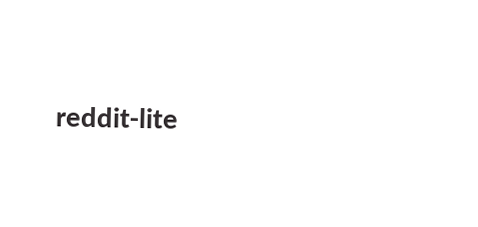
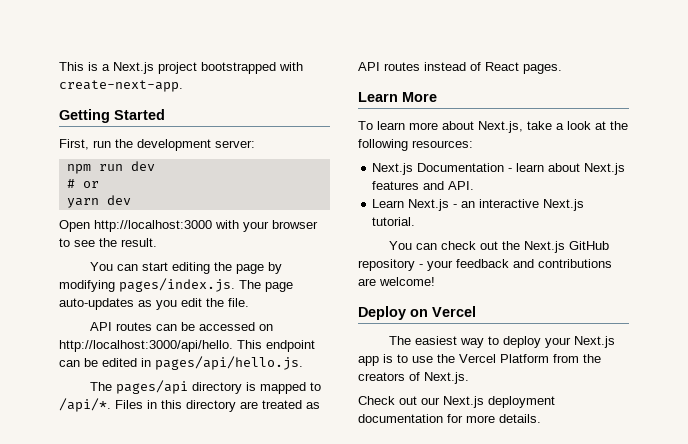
[55,106,179,129] reddit-lite -> [59,62,303,74] [59,80,183,92] [59,109,165,123] [59,139,255,151] [66,161,155,174] [66,179,99,188] [66,195,131,208] [59,220,318,232] [59,238,157,247] [90,262,283,274] [59,278,293,292] [59,298,249,310] [90,322,274,331] [59,340,315,352] [59,356,303,370] [90,380,322,394] [59,398,320,412] [358,62,562,74] [358,92,437,102] [358,121,628,133] [358,139,473,151] [372,163,626,175] [372,181,475,190] [372,199,585,211] [372,217,416,226] [389,241,610,253] [358,259,612,271] [358,277,435,286] [358,306,476,320] [389,336,616,348] [358,354,601,366] [358,372,469,384] [358,396,555,408] [358,414,541,423] This is a Next.js project bootstrapped with create-next-app. // Getting Started // First, run the development server: // npm run dev // # or // yarn dev // Open http://localhost:3000 with your browser to see the result. // You can start editing the page by modifying pages/index.js. The page auto-updates as you edit the file. // API routes can be accessed on http://localhost:3000/api/hello. This endpoint can be edited in pages/api/hello.js. // The pages/api directory is mapped to /api/*. Files in this directory are treated as API routes instead of React pages. // Learn More // To learn more about Next.js, take a look at the following resources: // Next.js Documentation - learn about Next.js features and API. // Learn Next.js - an interactive Next.js tutorial. // You can check out the Next.js GitHub repository - your feedback and contributions are welcome! // Deploy on Vercel // The easiest way to deploy your Next.js app is to use the Vercel Platform from the creators of Next.js. // Check out our Next.js deployment documentation for more details.

